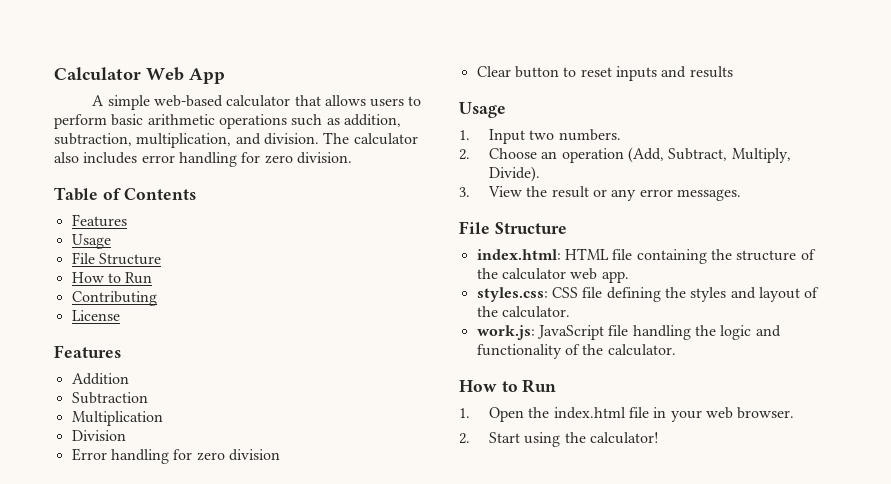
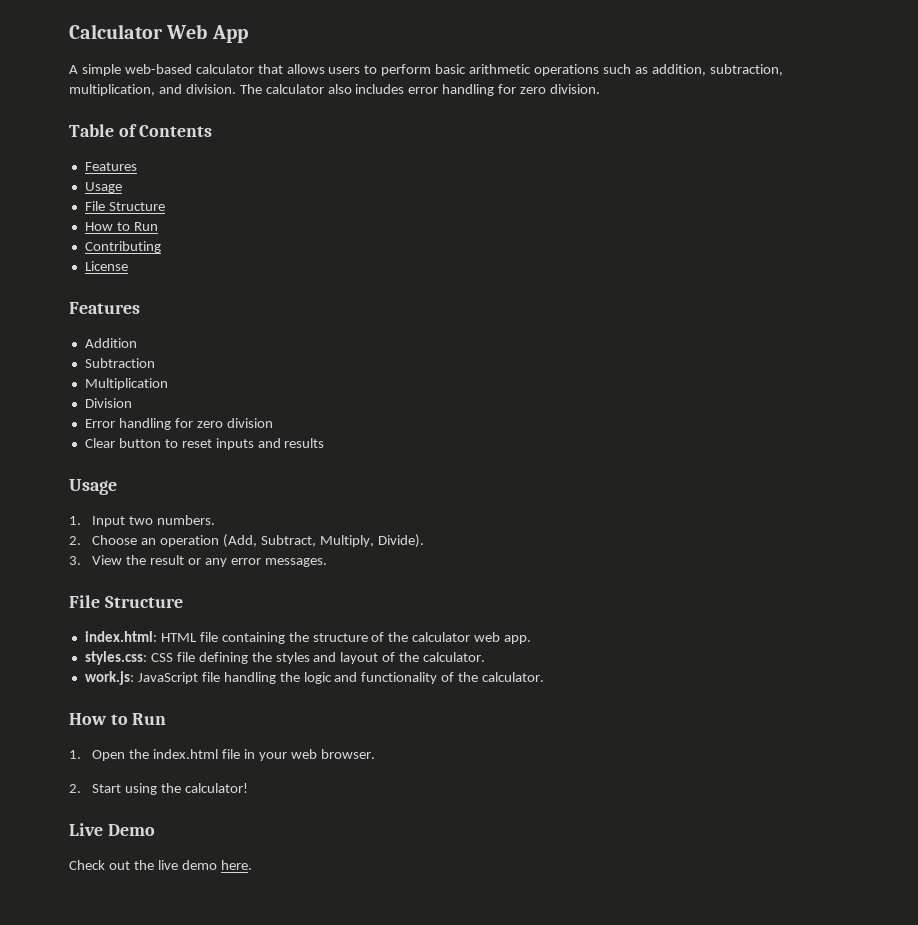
(659, 438) none -> [69,823,155,836] [69,860,252,870] // Live Demo // Check out the live demo here.

